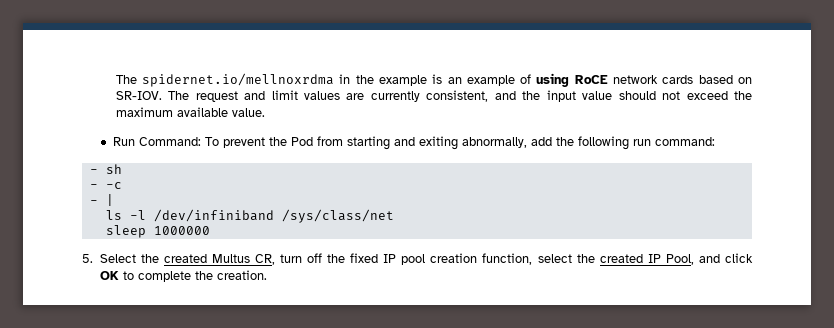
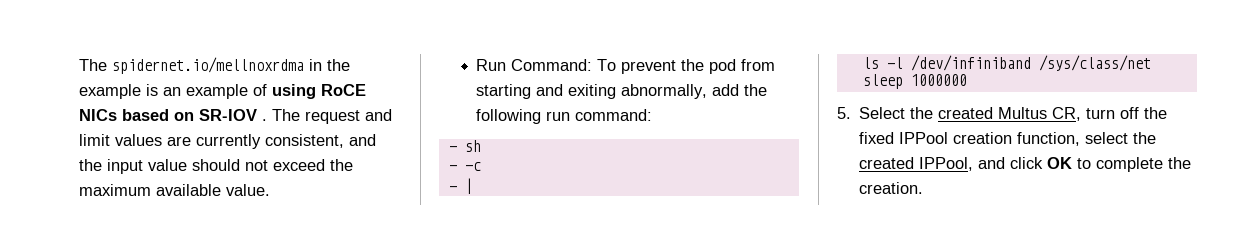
[613,75,752,84] [115,91,162,100] network cards based on SR-IOV. -> [79,109,268,121] NICs based on SR-IOV .
[291,137,314,146] Pod -> [709,59,737,74] pod
[383,254,426,265] IP pool -> [899,132,949,144] IPPool
[647,254,694,265] IP Pool, -> [919,157,974,171] IPPool,

